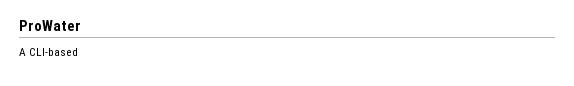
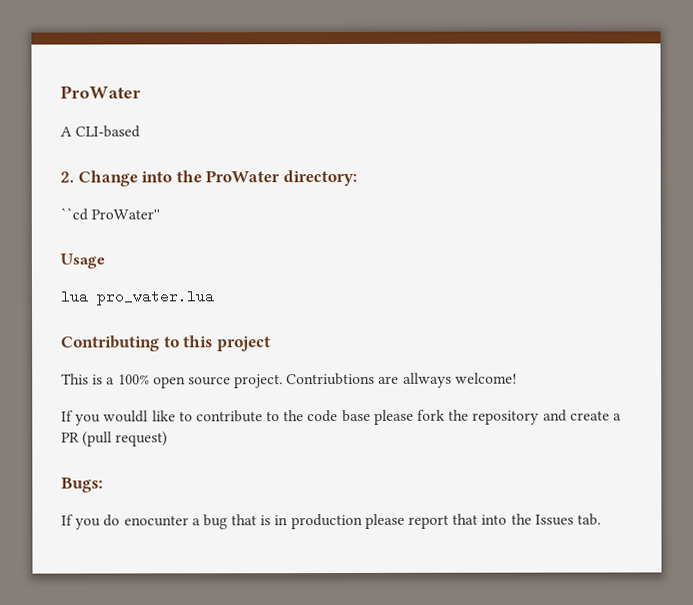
(79, 52) none -> [60,169,357,187] [60,207,161,221] [60,253,105,269] [60,289,215,306] [61,335,271,352] [61,372,517,389] [61,409,622,426] [61,431,169,447] [61,477,103,493] [61,513,601,530] // 2. Change into the ProWater directory: // ``cd ProWater'' // Usage // lua pro_water.lua // Contributing to this project // This is a 100% open source project. Contriubtions are allways welcome! // If you wouldl like to contribute to the code base please fork the repository and create a PR (pull request) // Bugs: // If you do enocunter a bug that is in production please report that into the Issues tab.

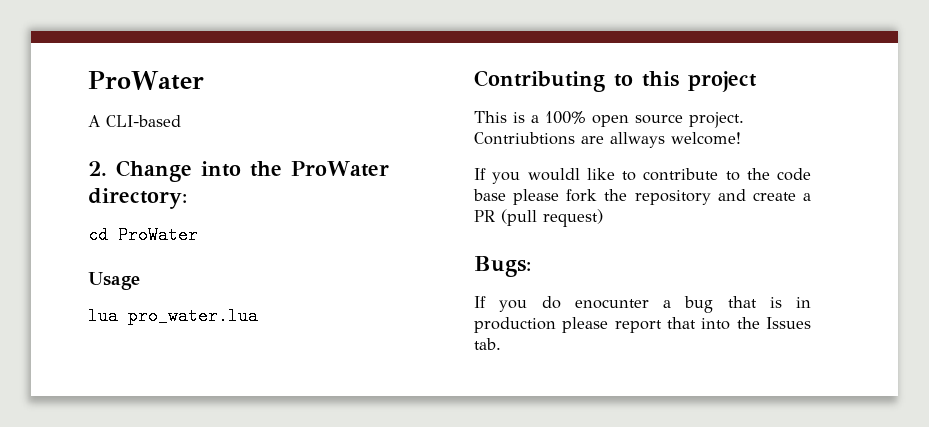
[60,207,161,221] ``cd ProWater'' -> [88,226,198,244] cd ProWater

